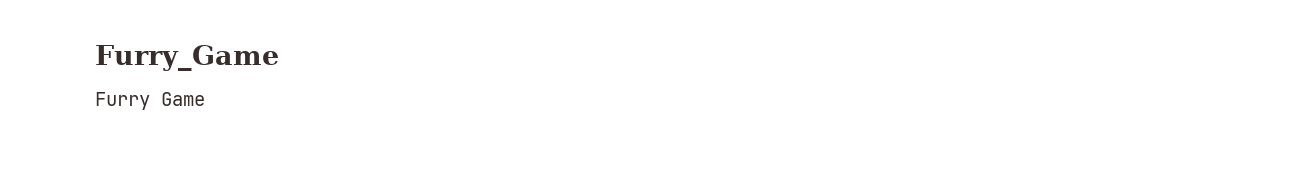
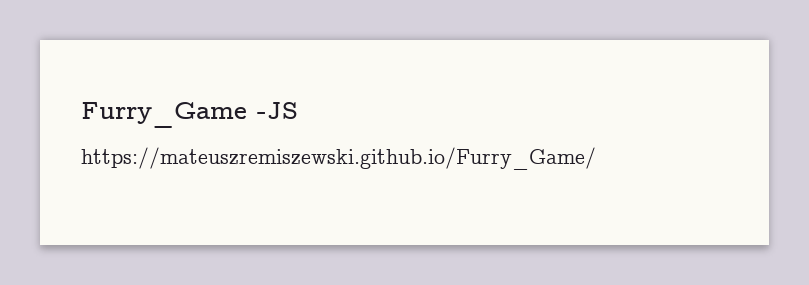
[95,92,205,110] // Furry Game -> [257,102,298,119] [81,147,596,170] -JS // https://mateuszremiszewski.github.io/Furry_Game/

